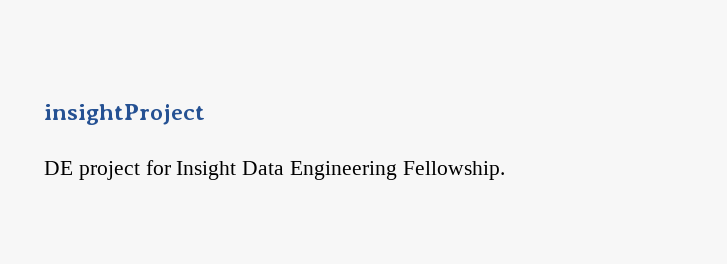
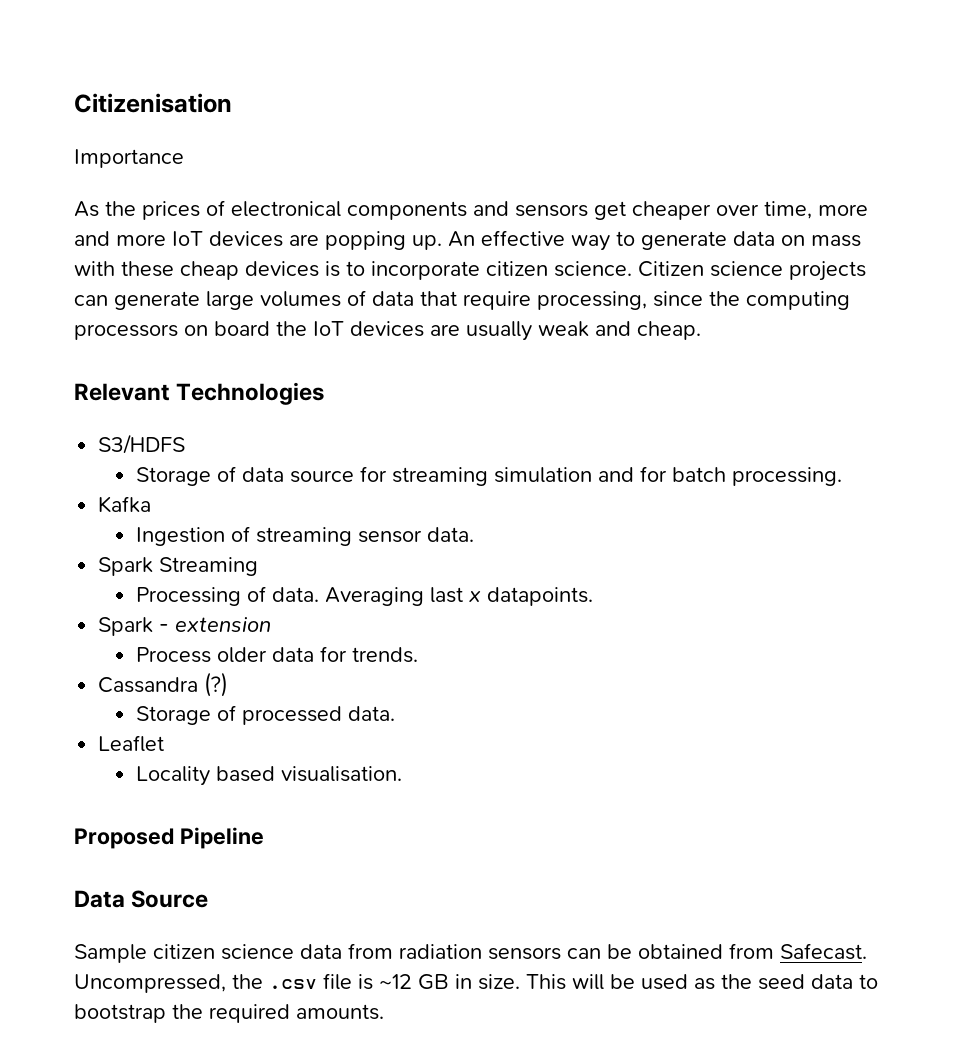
[44,104,205,125] [44,160,505,180] insightProject // DE project for Insight Data Engineering Fellowship. -> [74,93,232,113] [74,149,184,168] [74,200,868,220] [74,230,861,251] [74,261,866,281] [74,290,850,310] [74,321,701,341] [74,382,325,405] [98,434,186,454] [136,466,843,486] [98,496,152,513] [136,526,475,546] [98,557,259,576] [136,586,594,606] [98,617,272,636] [136,646,419,663] [98,672,229,697] [136,705,396,725] [98,735,165,752] [136,766,403,786] [74,827,264,849] [74,890,209,908] [74,943,867,963] [74,973,878,993] [74,1004,384,1023] Citizenisation // Importance // As the prices of electronical components and sensors get cheaper over time, more and more IoT devices are popping up. An effective way to generate data on mass with these cheap devices is to incorporate citizen science. Citizen science projects can generate large volumes of data that require processing, since the computing processors on board the IoT devices are usually weak and cheap. // Relevant Technologies // S3/HDFS // Storage of data source for streaming simulation and for batch processing. // Kafka // Ingestion of streaming sensor data. // Spark Streaming // Processing of data. Averaging last x datapoints. // Spark - extension // Process older data for trends. // Cassandra (?) // Storage of processed data. // Leaflet // Locality based visualisation. // Proposed Pipeline // Data Source // Sample citizen science data from radiation sensors can be obtained from Safecast. Uncompressed, the .csv file is ~12 GB in size. This will be used as the seed data to bootstrap the required amounts.

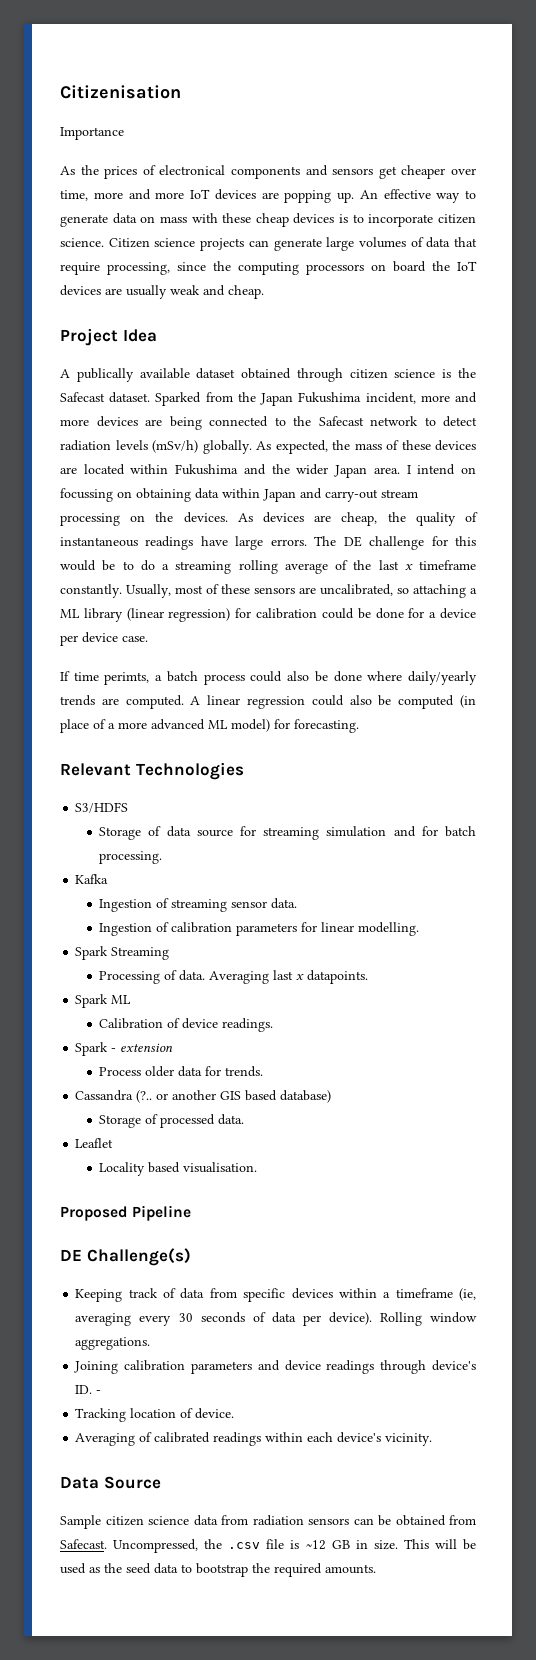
(701, 330) none -> [60,328,157,346] [60,368,476,382] [60,392,478,406] [60,416,477,430] [60,440,476,454] [60,464,477,478] [60,488,418,502] [60,512,478,526] [60,536,477,550] [60,560,476,574] [60,584,477,598] [60,608,476,622] [60,632,148,646] [60,671,478,685] [60,695,477,709] [60,719,359,733] // Project Idea // A publically available dataset obtained through citizen science is the Safecast dataset. Sparked from the Japan Fukushima incident, more and more devices are being connected to the Safecast network to detect radiation levels (mSv/h) globally. As expected, the mass of these devices are located within Fukushima and the wider Japan area. I intend on focussing on obtaining data within Japan and carry-out stream processing on the devices. As devices are cheap, the quality of instantaneous readings have large errors. The DE challenge for this would be to do a streaming rolling average of the last x timeframe constantly. Usually, most of these sensors are uncalibrated, so attaching a ML library (linear regression) for calibration could be done for a device per device case. // If time perimts, a batch process could also be done where daily/yearly trends are computed. A linear regression could also be computed (in place of a more advanced ML model) for forecasting.
(475, 534) none -> [99,922,420,936] // Ingestion of calibration parameters for linear modelling.
(594, 596) none -> [75,994,132,1008] [99,1018,274,1032] // Spark ML // Calibration of device readings.
[204,672,229,697] (?) -> [136,1090,332,1103] (?.. or another GIS based database)
(264, 838) none -> [60,1248,191,1266] [75,1288,477,1302] [75,1312,477,1326] [75,1337,151,1350] [74,1360,477,1374] [75,1385,102,1394] [75,1408,235,1422] [75,1432,433,1446] // DE Challenge(s) // Keeping track of data from specific devices within a timeframe (ie, averaging every 30 seconds of data per device). Rolling window aggregations. // Joining calibration parameters and device readings through device's ID. - // Tracking location of device. // Averaging of calibrated readings within each device's vicinity.

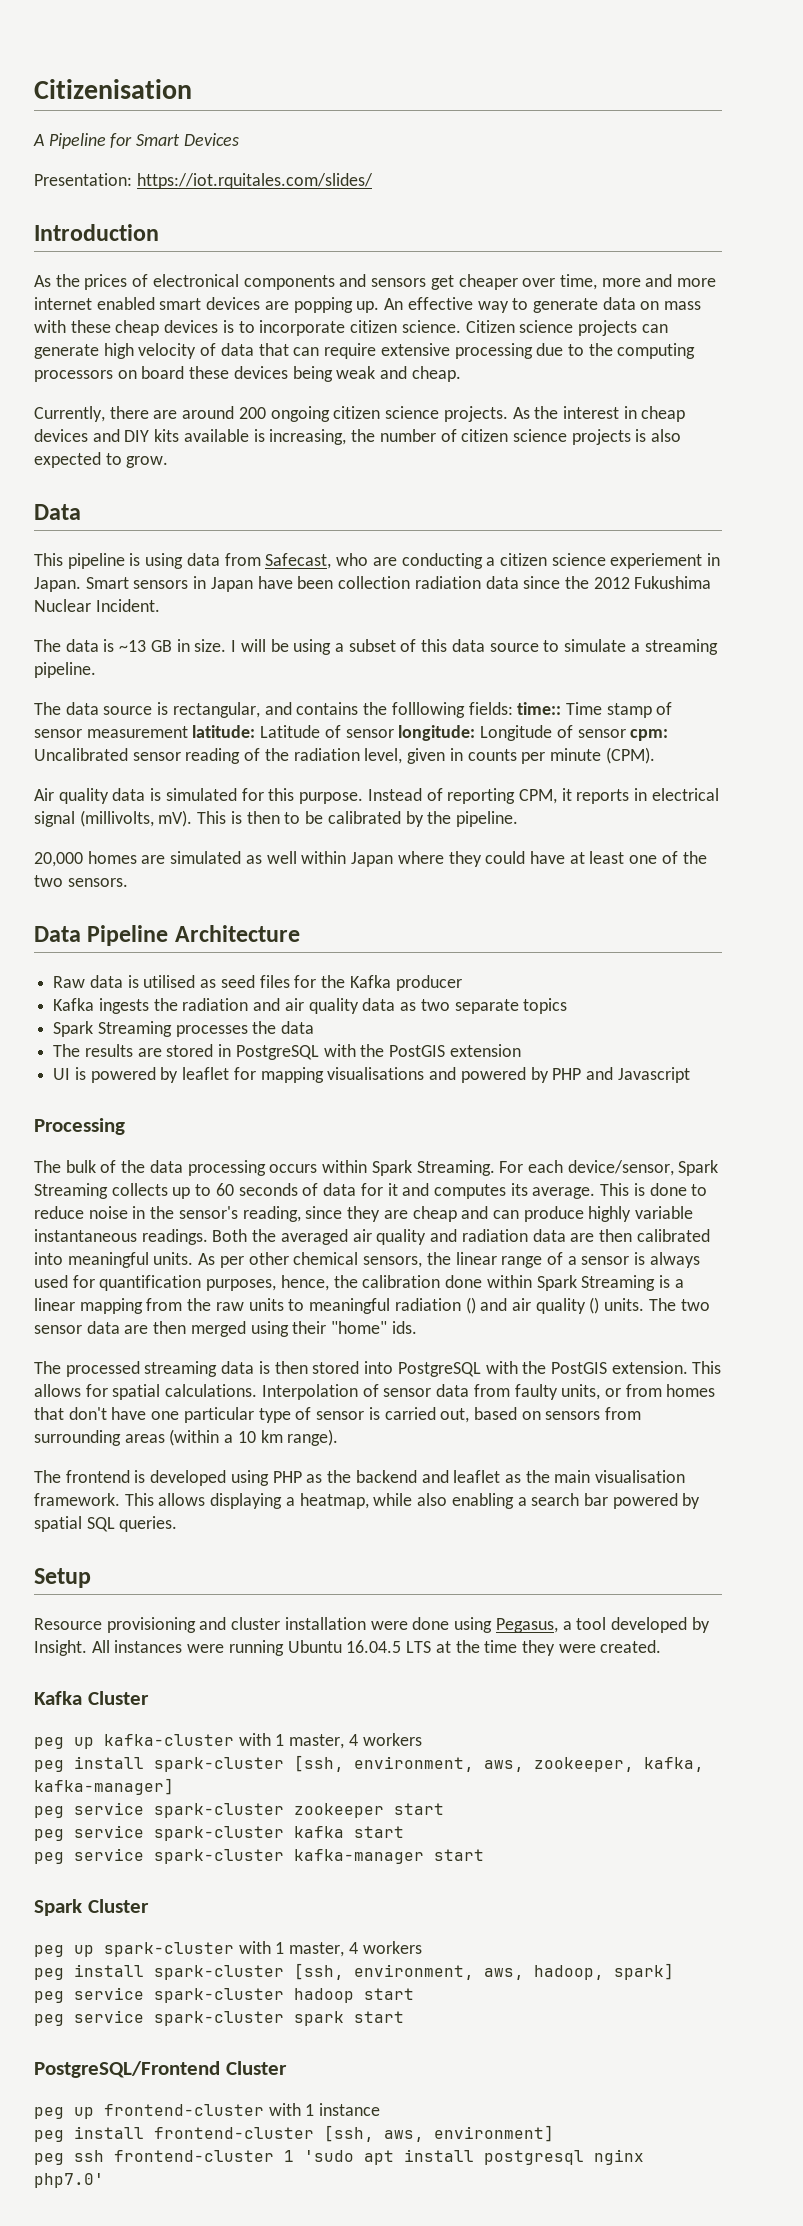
[60,127,124,140] Importance -> [33,133,239,149] [34,173,373,189] [34,224,159,241] A Pipeline for Smart Devices // Presentation: https://iot.rquitales.com/slides/ // Introduction
[190,189,210,199] IoT -> [34,297,202,310] internet enabled smart
[326,237,406,251] large volumes -> [103,343,197,359] high velocity
[60,262,206,275] require processing, since -> [293,343,584,359] can require extensive processing due to
[432,261,477,271] [60,285,264,299] [60,328,157,346] [60,368,476,382] [60,392,478,406] [60,416,477,430] [60,440,476,454] [60,464,477,478] [60,488,418,502] [60,512,478,526] [60,536,477,550] [60,560,476,574] [60,584,477,598] [60,608,476,622] [60,632,148,646] [60,671,478,685] [60,695,477,709] [60,719,359,733] [60,762,244,780] [75,802,129,813] [99,826,476,840] [99,851,163,864] [75,874,109,884] [99,898,298,912] [99,922,420,936] [75,946,170,960] [99,970,369,984] [75,994,132,1008] [99,1018,274,1032] [75,1042,174,1056] [99,1066,264,1077] [75,1090,332,1103] [99,1114,245,1128] [75,1138,114,1148] [99,1162,258,1176] [60,1205,192,1221] [60,1248,191,1266] [75,1288,477,1302] [75,1312,477,1326] [75,1337,151,1350] [74,1360,477,1374] [75,1385,102,1394] [75,1408,235,1422] [75,1432,433,1446] [60,1476,161,1489] [60,1515,476,1529] [60,1539,476,1553] [60,1563,376,1577] the IoT devices are usually weak and cheap. // Project Idea // A publically available dataset obtained through citizen science is the Safecast dataset. Sparked from the Japan Fukushima incident, more and more devices are being connected to the Safecast network to detect radiation levels (mSv/h) globally. As expected, the mass of these devices are located within Fukushima and the wider Japan area. I intend on focussing on obtaining data within Japan and carry-out stream processing on the devices. As devices are cheap, the quality of instantaneous readings have large errors. The DE challenge for this would be to do a streaming rolling average of the last x timeframe constantly. Usually, most of these sensors are uncalibrated, so attaching a ML library (linear regression) for calibration could be done for a device per device case. // If time perimts, a batch process could also be done where daily/yearly trends are computed. A linear regression could also be computed (in place of a more advanced ML model) for forecasting. // Relevant Technologies // S3/HDFS // Storage of data source for streaming simulation and for batch processing. // Kafka // Ingestion of streaming sensor data. // Ingestion of calibration parameters for linear modelling. // Spark Streaming // Processing of data. Averaging last x datapoints. // Spark ML // Calibration of device readings. // Spark - extension // Process older data for trends. // Cassandra (?.. or another GIS based database) // Storage of processed data. // Leaflet // Locality based visualisation. // Proposed Pipeline // DE Challenge(s) // Keeping track of data from specific devices within a timeframe (ie, averaging every 30 seconds of data per device). Rolling window aggregations. // Joining calibration parameters and device readings through device's ID. - // Tracking location of device. // Averaging of calibrated readings within each device's vicinity. // Data Source // Sample citizen science data from radiation sensors can be obtained from Safecast. Uncompressed, the .csv file is ~12 GB in size. This will be used as the seed data to bootstrap the required amounts. -> [189,366,461,382] [34,406,686,422] [34,429,682,445] [34,452,169,468] [34,504,81,520] [34,553,721,569] [34,576,712,592] [34,599,160,612] [34,639,718,655] [34,662,96,678] [34,702,673,718] [34,725,669,741] [34,747,655,764] [34,788,719,804] [34,810,518,827] [34,851,707,867] [34,875,128,887] [34,925,300,946] [53,975,462,991] [53,998,568,1014] [53,1021,315,1037] [53,1044,521,1060] [53,1067,690,1083] [34,1118,125,1135] [34,1160,719,1176] [34,1183,708,1199] [34,1206,694,1222] [34,1229,710,1245] [34,1252,700,1268] [34,1275,684,1291] [34,1297,710,1314] [34,1321,417,1337] [34,1361,722,1377] [34,1384,716,1400] [34,1407,642,1423] [34,1429,339,1446] [34,1470,686,1486] [34,1493,701,1509] [34,1516,178,1532] [34,1568,91,1588] [34,1617,710,1633] [34,1640,662,1656] [34,1691,149,1705] [34,1733,422,1749] [34,1755,704,1772] [34,1778,174,1795] [34,1802,444,1818] [34,1825,404,1841] [34,1848,484,1864] [34,1899,149,1916] [34,1941,422,1957] [34,1963,674,1980] [34,1987,414,2003] [34,2010,404,2026] [34,2061,287,2078] [34,2103,381,2119] [34,2125,554,2142] [34,2149,644,2165] [34,2173,104,2188] these devices being weak and cheap. // Currently, there are around 200 ongoing citizen science projects. As the interest in cheap devices and DIY kits available is increasing, the number of citizen science projects is also expected to grow. // Data // This pipeline is using data from Safecast, who are conducting a citizen science experiement in Japan. Smart sensors in Japan have been collection radiation data since the 2012 Fukushima Nuclear Incident. // The data is ~13 GB in size. I will be using a subset of this data source to simulate a streaming pipeline. // The data source is rectangular, and contains the folllowing fields: time:: Time stamp of sensor measurement latitude: Latitude of sensor longitude: Longitude of sensor cpm: Uncalibrated sensor reading of the radiation level, given in counts per minute (CPM). // Air quality data is simulated for this purpose. Instead of reporting CPM, it reports in electrical signal (millivolts, mV). This is then to be calibrated by the pipeline. // 20,000 homes are simulated as well within Japan where they could have at least one of the two sensors. // Data Pipeline Architecture // Raw data is utilised as seed files for the Kafka producer // Kafka ingests the radiation and air quality data as two separate topics // Spark Streaming processes the data // The results are stored in PostgreSQL with the PostGIS extension // UI is powered by leaflet for mapping visualisations and powered by PHP and Javascript // Processing // The bulk of the data processing occurs within Spark Streaming. For each device/sensor, Spark Streaming collects up to 60 seconds of data for it and computes its average. This is done to reduce noise in the sensor's reading, since they are cheap and can produce highly variable instantaneous readings. Both the averaged air quality and radiation data are then calibrated into meaningful units. As per other chemical sensors, the linear range of a sensor is always used for quantification purposes, hence, the calibration done within Spark Streaming is a linear mapping from the raw units to meaningful radiation () and air quality () units. The two sensor data are then merged using their "home" ids. // The processed streaming data is then stored into PostgreSQL with the PostGIS extension. This allows for spatial calculations. Interpolation of sensor data from faulty units, or from homes that don't have one particular type of sensor is carried out, based on sensors from surrounding areas (within a 10 km range). // The frontend is developed using PHP as the backend and leaflet as the main visualisation framework. This allows displaying a heatmap, while also enabling a search bar powered by spatial SQL queries. // Setup // Resource provisioning and cluster installation were done using Pegasus, a tool developed by Insight. All instances were running Ubuntu 16.04.5 LTS at the time they were created. // Kafka Cluster // peg up kafka-cluster with 1 master, 4 workers // peg install spark-cluster [ssh, environment, aws, zookeeper, kafka, kafka-manager] // peg service spark-cluster zookeeper start // peg service spark-cluster kafka start // peg service spark-cluster kafka-manager start // Spark Cluster // peg up spark-cluster with 1 master, 4 workers // peg install spark-cluster [ssh, environment, aws, hadoop, spark] // peg service spark-cluster hadoop start // peg service spark-cluster spark start // PostgreSQL/Frontend Cluster // peg up frontend-cluster with 1 instance // peg install frontend-cluster [ssh, aws, environment] // peg ssh frontend-cluster 1 'sudo apt install postgresql nginx php7.0'

